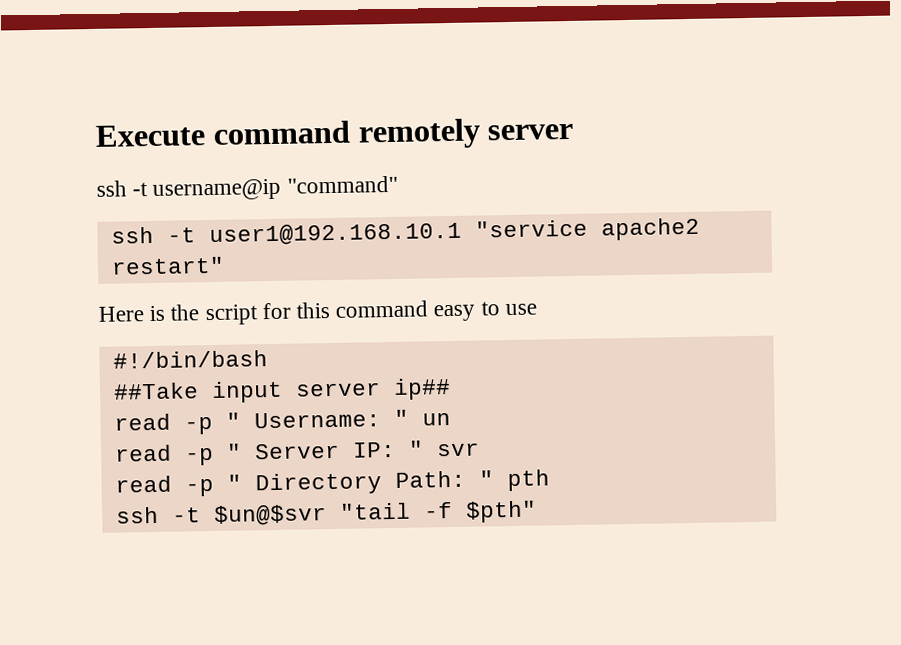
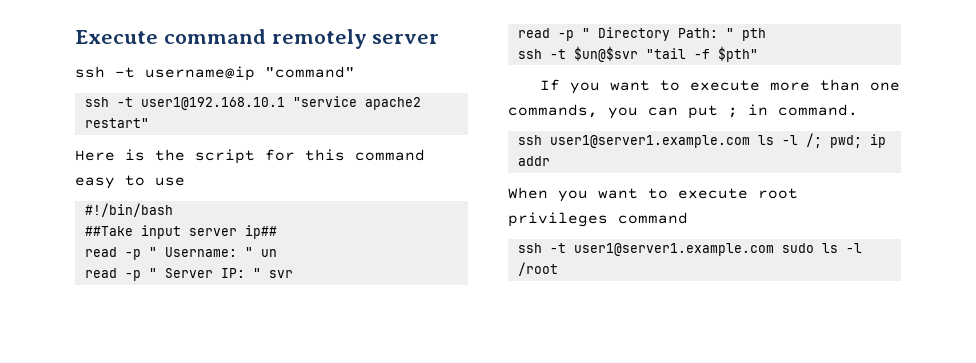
(537, 511) none -> [540,79,901,94] [508,104,858,119] [517,133,886,148] [517,156,550,166] [508,187,798,202] [508,212,688,227] [517,243,862,256] [517,262,558,276] // If you want to execute more than one commands, you can put ; in command. // ssh user1@server1.example.com ls -l /; pwd; ip addr // When you want to execute root privileges command // ssh -t user1@server1.example.com sudo ls -l /root

